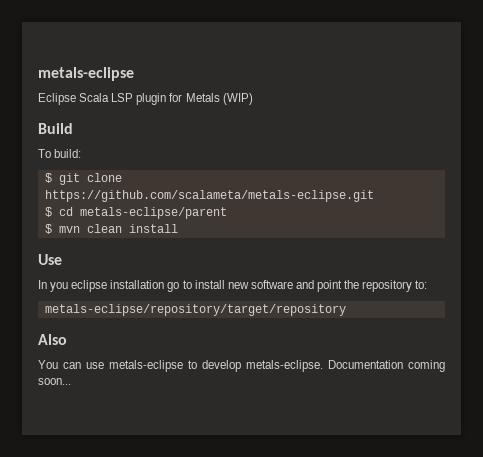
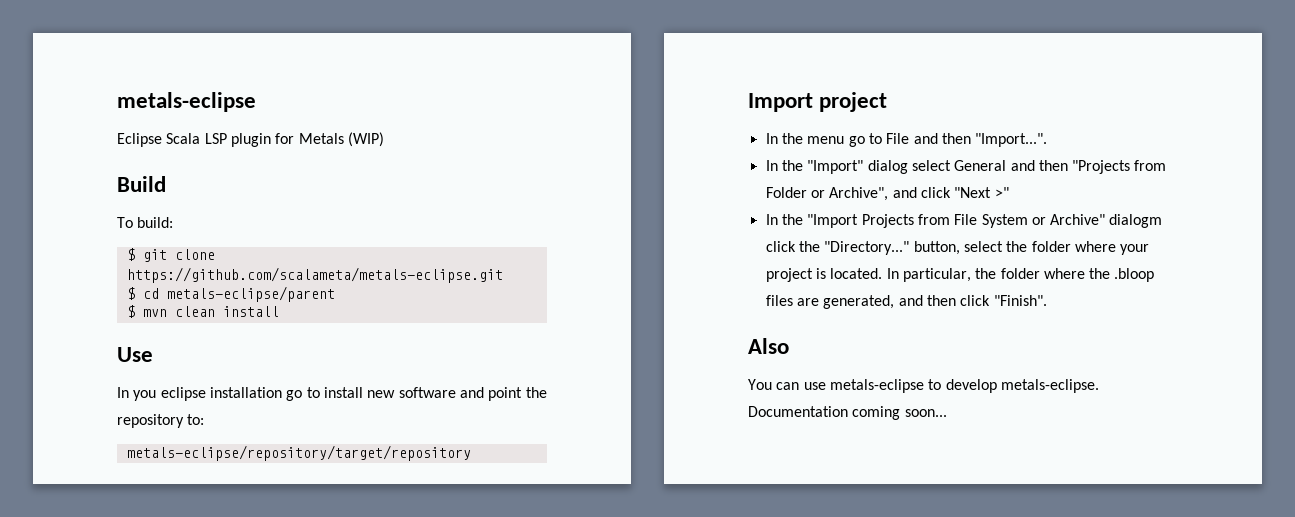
(346, 310) none -> [748,92,888,112] [765,133,1048,147] [765,160,1167,174] [765,187,1009,201] [765,214,1163,228] [765,241,1150,255] [765,268,1155,282] [765,295,1047,309] // Import project // In the menu go to File and then "Import...". // In the "Import" dialog select General and then "Projects from Folder or Archive", and click "Next >" // In the "Import Projects from File System or Archive" dialogm click the "Directory..." button, select the folder where your project is located. In particular, the folder where the .bloop files are generated, and then click "Finish".

